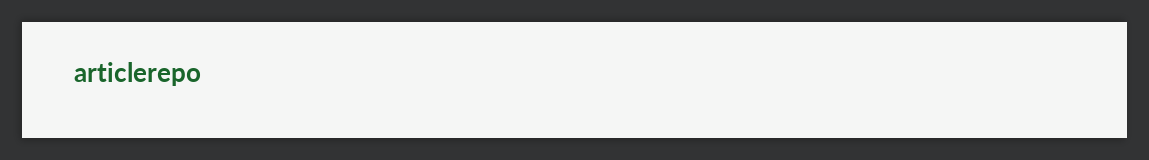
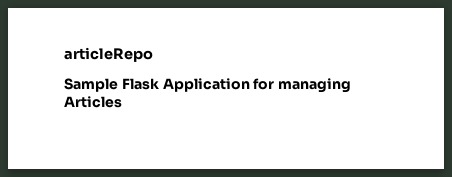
[74,62,201,86] articlerepo -> [64,47,153,62] [64,78,352,93] [64,96,122,108] articleRepo // Sample Flask Application for managing Articles

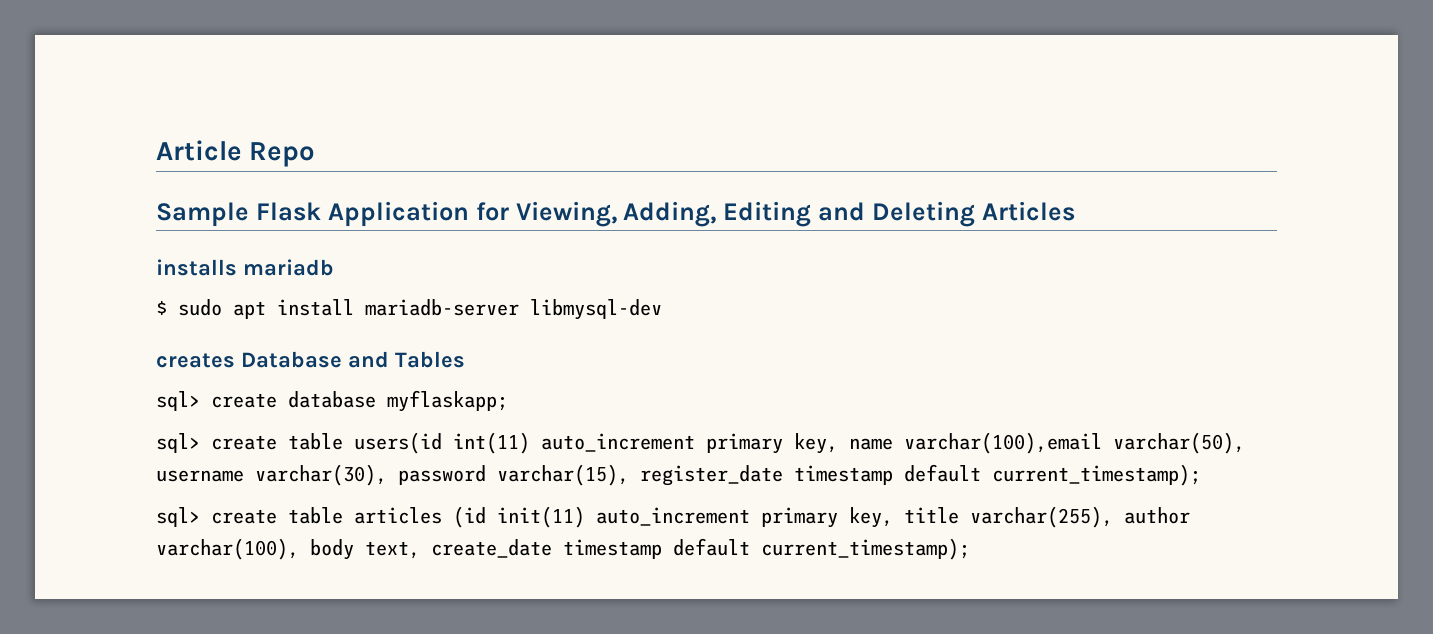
[64,47,153,62] articleRepo -> [156,140,316,167] Article Repo
[278,78,352,93] [64,96,122,108] managing Articles -> [515,201,1075,227] [156,259,334,276] [156,299,662,320] [156,351,465,368] [156,390,508,412] [156,432,1245,454] [156,464,1201,486] [156,506,1190,528] [156,538,970,560] Viewing, Adding, Editing and Deleting Articles // installs mariadb // $ sudo apt install mariadb-server libmysql-dev // creates Database and Tables // sql> create database myflaskapp; // sql> create table users(id int(11) auto_increment primary key, name varchar(100),email varchar(50), username varchar(30), password varchar(15), register_date timestamp default current_timestamp); // sql> create table articles (id init(11) auto_increment primary key, title varchar(255), author varchar(100), body text, create_date timestamp default current_timestamp);

